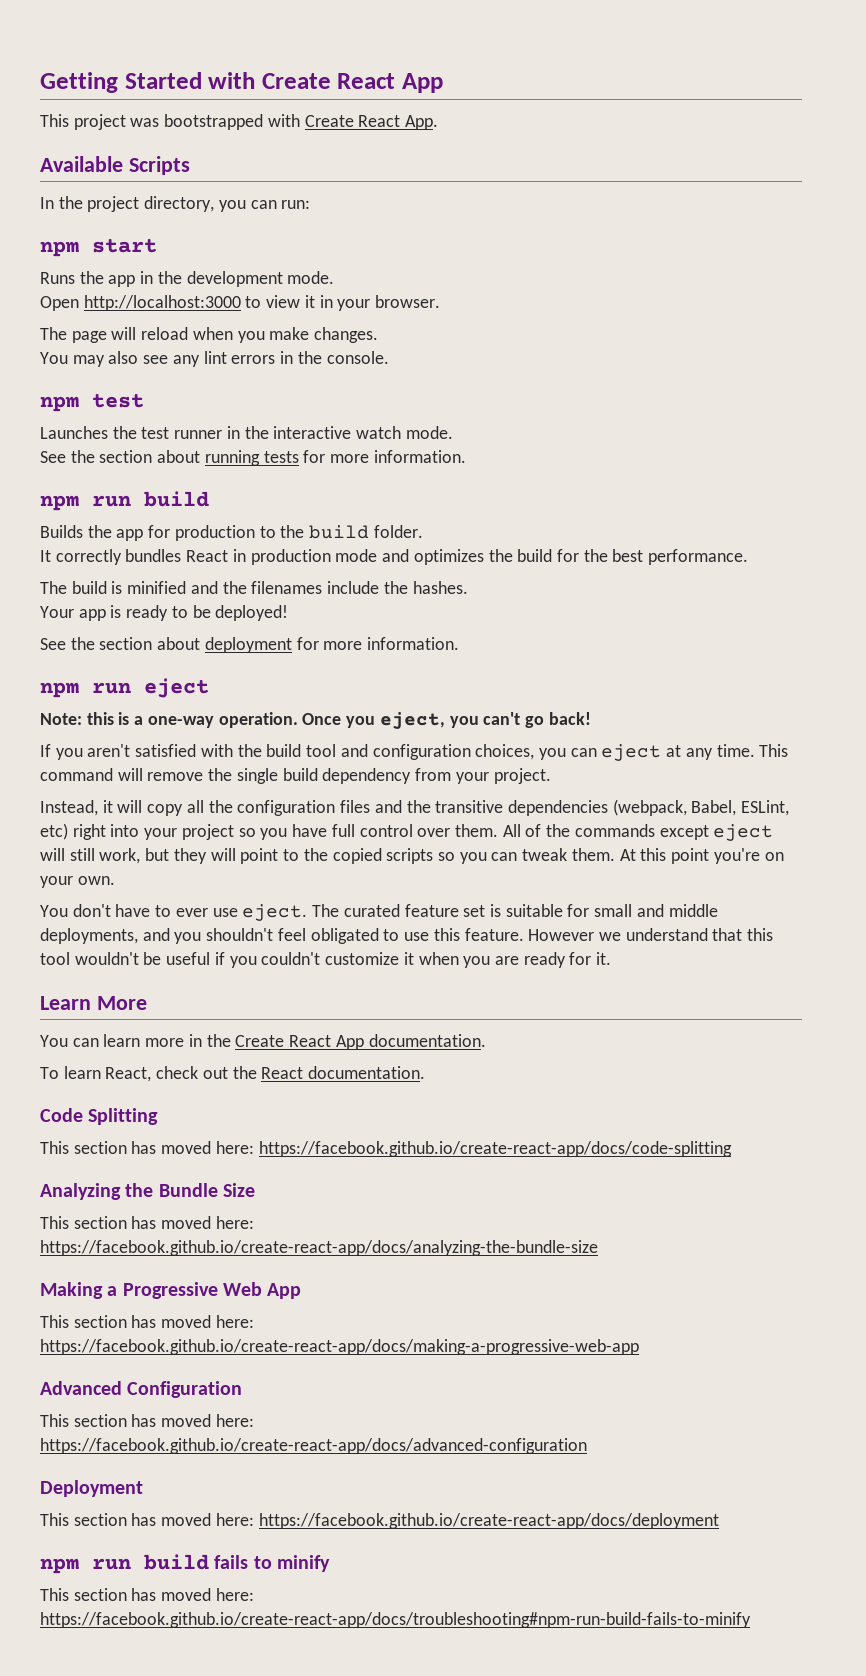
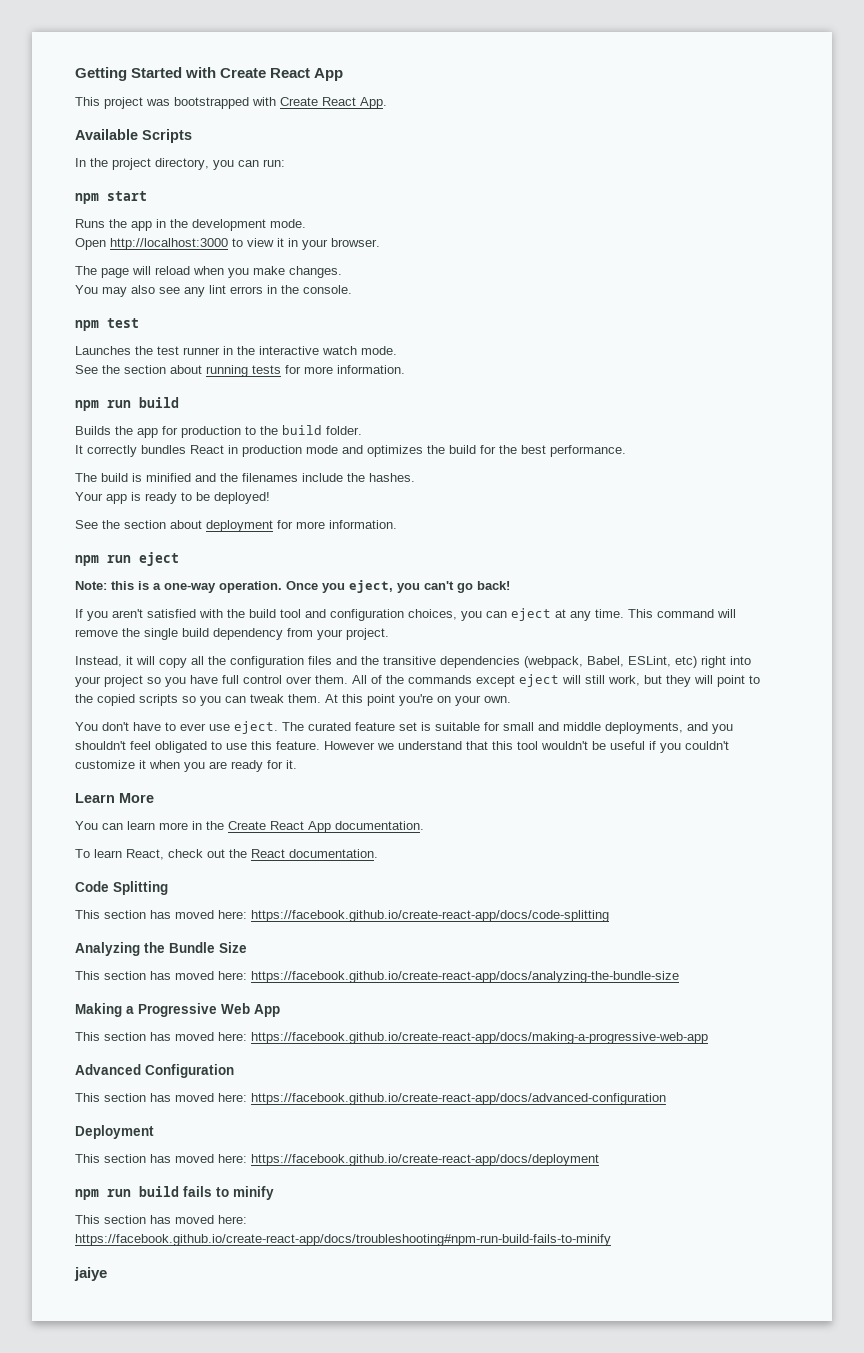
(751, 1620) none -> [74,1267,107,1281] // jaiye

